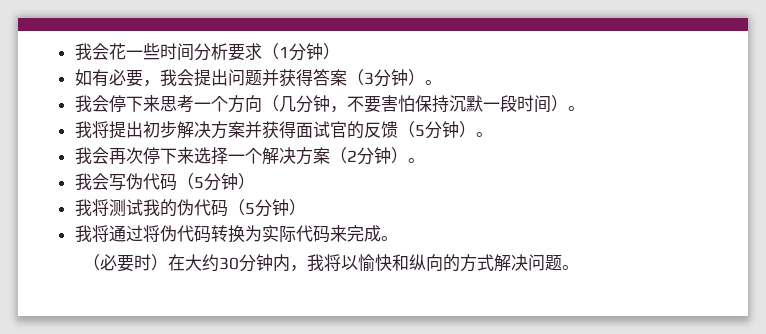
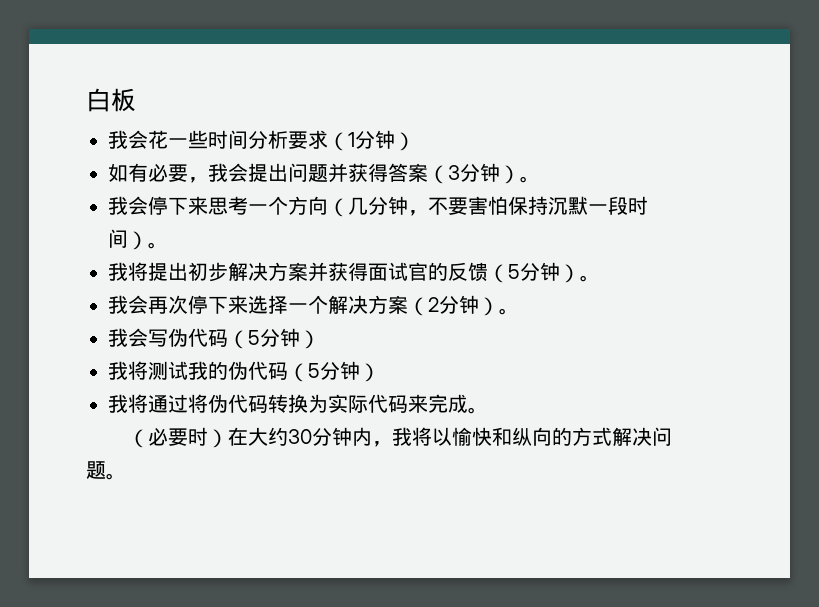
(74, 51) none -> [86,88,136,112] 白板 //

